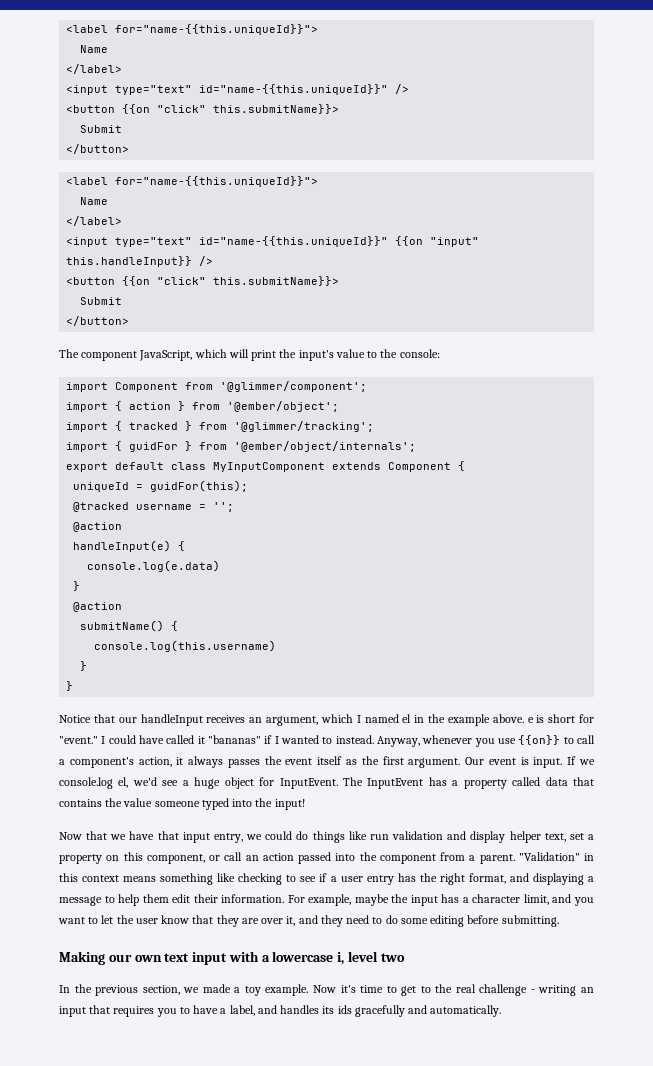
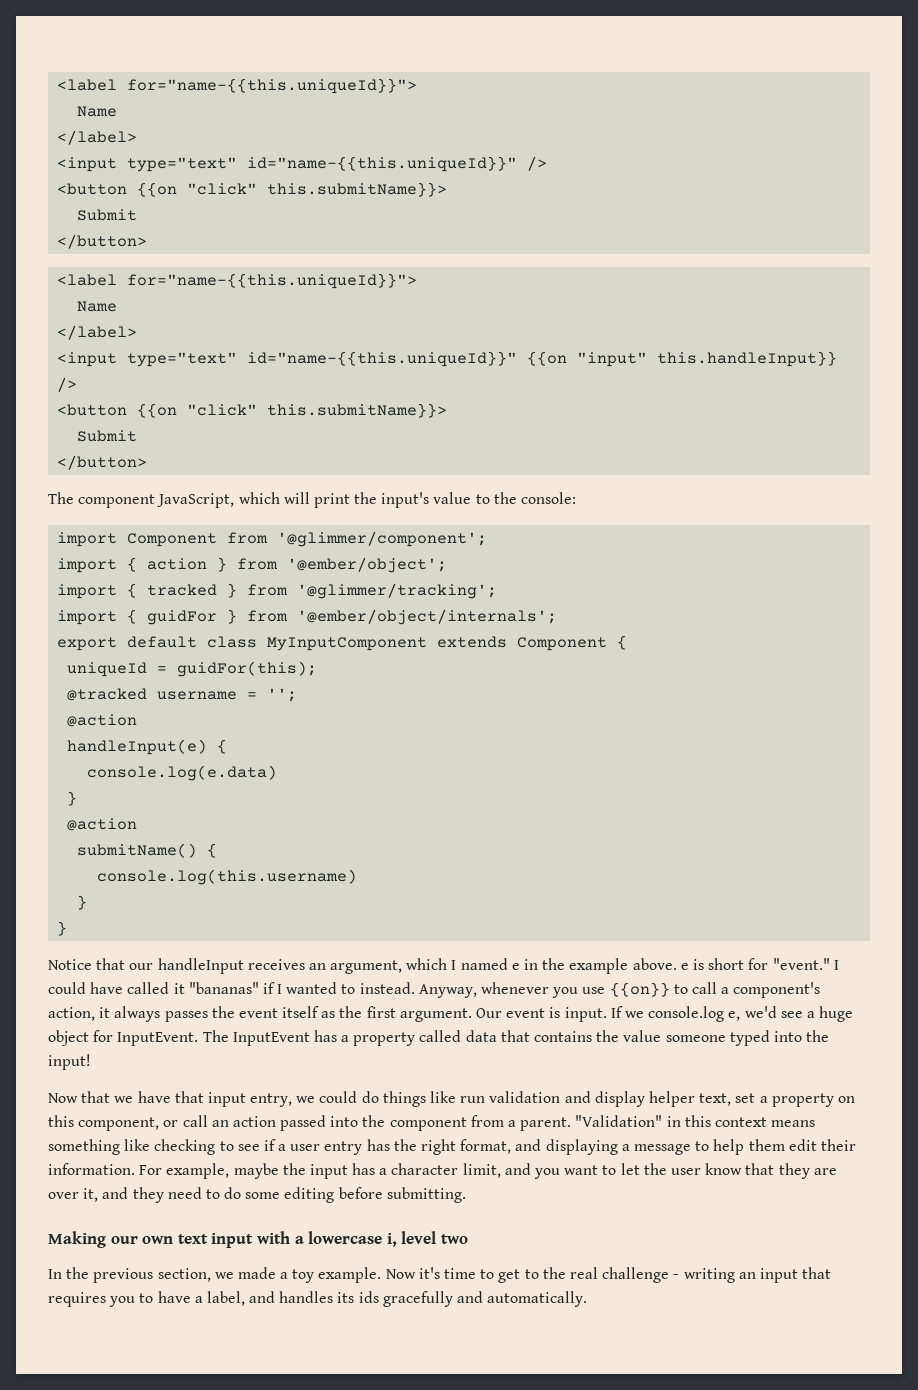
[402,714,412,723] el -> [511,963,520,970] e
[118,777,129,788] el, -> [728,1011,741,1021] e,

